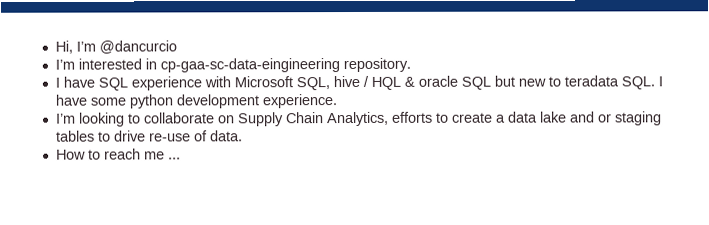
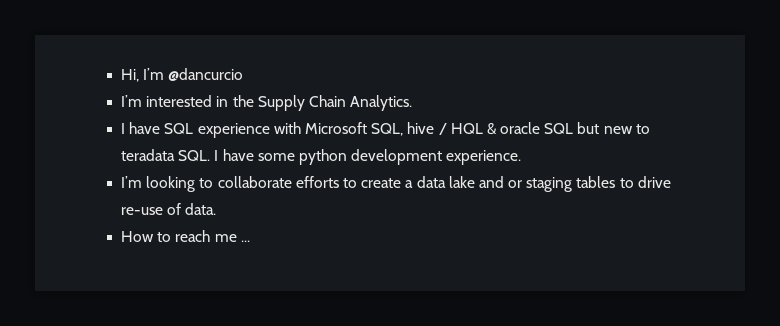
[159,57,411,73] cp-gaa-sc-data-eingineering repository. -> [232,95,413,111] the Supply Chain Analytics.
[217,111,389,127] on Supply Chain Analytics, -> (292, 182) none

